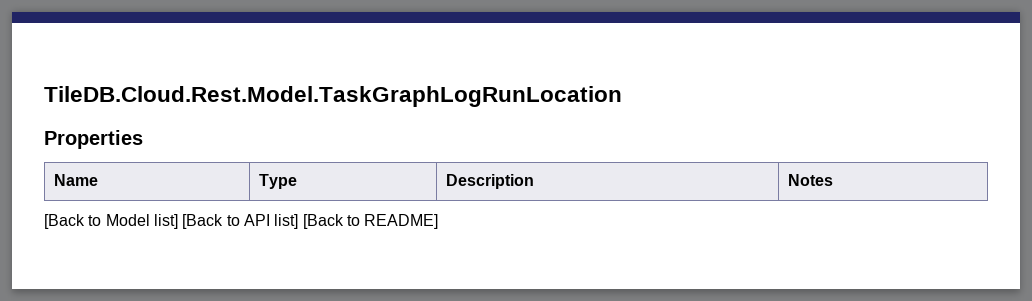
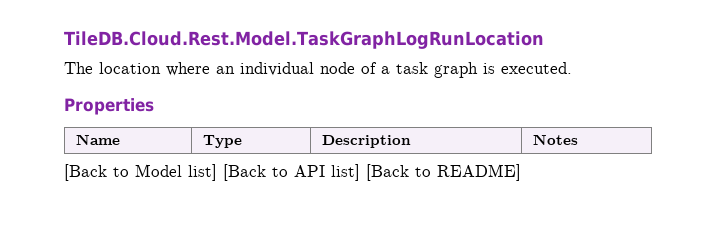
(622, 96) none -> [64,62,572,78] // The location where an individual node of a task graph is executed.

